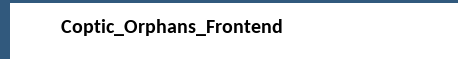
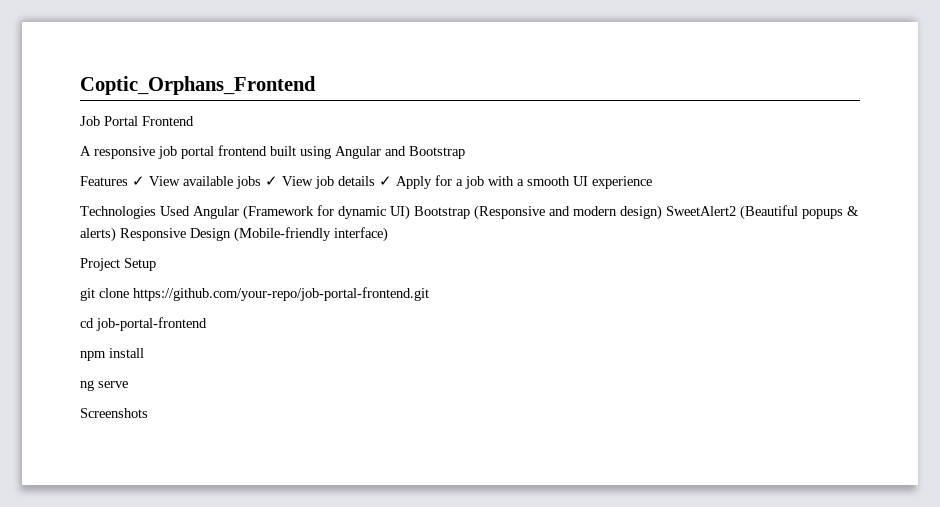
(283, 27) none -> [80,116,194,126] [80,145,465,159] [80,175,652,189] [80,205,859,220] [80,227,388,242] [80,258,156,271] [80,287,429,301] [80,317,207,331] [80,348,144,361] [80,380,128,391] [80,408,148,418] // Job Portal Frontend // A responsive job portal frontend built using Angular and Bootstrap // Features ✓ View available jobs ✓ View job details ✓ Apply for a job with a smooth UI experience // Technologies Used Angular (Framework for dynamic UI) Bootstrap (Responsive and modern design) SweetAlert2 (Beautiful popups & alerts) Responsive Design (Mobile-friendly interface) // Project Setup // git clone https://github.com/your-repo/job-portal-frontend.git // cd job-portal-frontend // npm install // ng serve // Screenshots

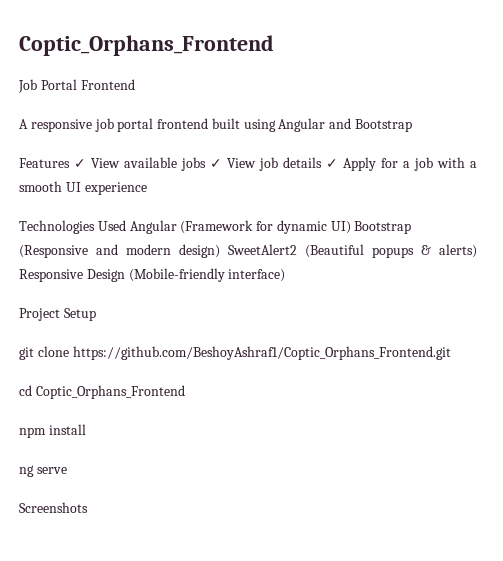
[133,287,429,301] https://github.com/your-repo/job-portal-frontend.git -> [72,346,451,360] https://github.com/BeshoyAshraf1/Coptic_Orphans_Frontend.git
[96,317,207,331] job-portal-frontend -> [35,385,185,399] Coptic_Orphans_Frontend

